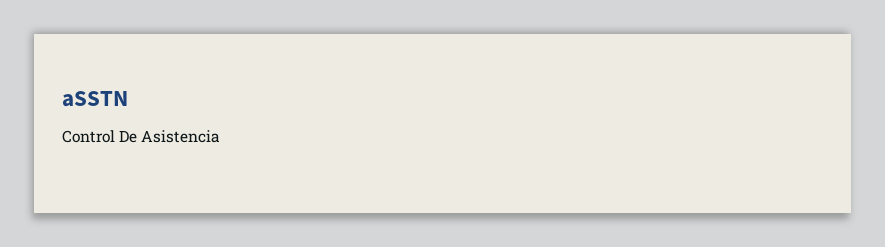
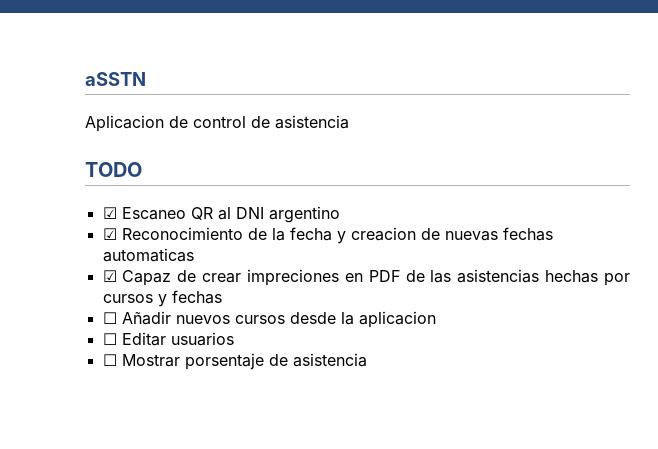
[62,130,221,143] Control De Asistencia -> [85,115,349,132] [85,162,142,177] [102,206,340,223] [102,227,553,244] [102,248,194,262] [102,269,631,286] [102,290,222,307] [102,311,436,328] [102,332,234,346] [102,353,367,370] Aplicacion de control de asistencia // TODO // ☑ Escaneo QR al DNI argentino // ☑ Reconocimiento de la fecha y creacion de nuevas fechas automaticas // ☑ Capaz de crear impreciones en PDF de las asistencias hechas por cursos y fechas // ☐ Añadir nuevos cursos desde la aplicacion // ☐ Editar usuarios // ☐ Mostrar porsentaje de asistencia

